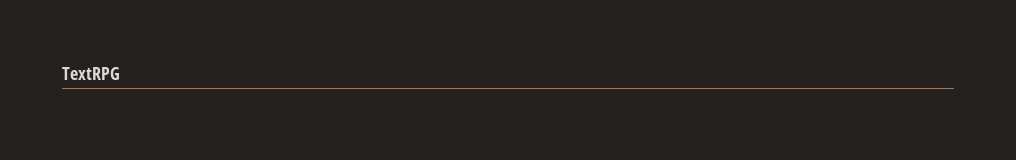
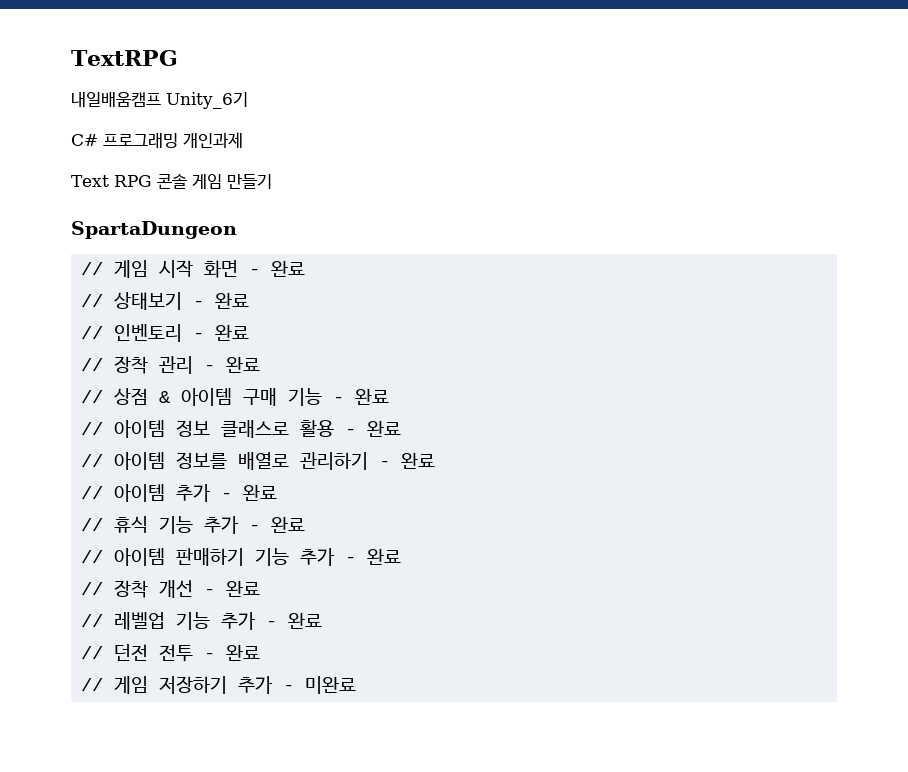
(120, 73) none -> [71,92,248,109] [71,132,243,148] [71,174,272,189] [71,221,237,239] [81,260,306,278] [81,292,250,310] [81,324,250,342] [81,356,261,374] [81,388,390,406] [81,420,402,438] [81,452,436,470] [81,484,278,502] [81,516,306,534] [81,548,402,566] [81,580,261,598] [81,612,323,630] [81,644,261,662] [81,676,357,694] // 내일배움캠프 Unity_6기 // C# 프로그래밍 개인과제 // Text RPG 콘솔 게임 만들기 // SpartaDungeon // // 게임 시작 화면 - 완료 // // 상태보기 - 완료 // // 인벤토리 - 완료 // // 장착 관리 - 완료 // // 상점 & 아이템 구매 기능 - 완료 // // 아이템 정보 클래스로 활용 - 완료 // // 아이템 정보를 배열로 관리하기 - 완료 // // 아이템 추가 - 완료 // // 휴식 기능 추가 - 완료 // // 아이템 판매하기 기능 추가 - 완료 // // 장착 개선 - 완료 // // 레벨업 기능 추가 - 완료 // // 던전 전투 - 완료 // // 게임 저장하기 추가 - 미완료

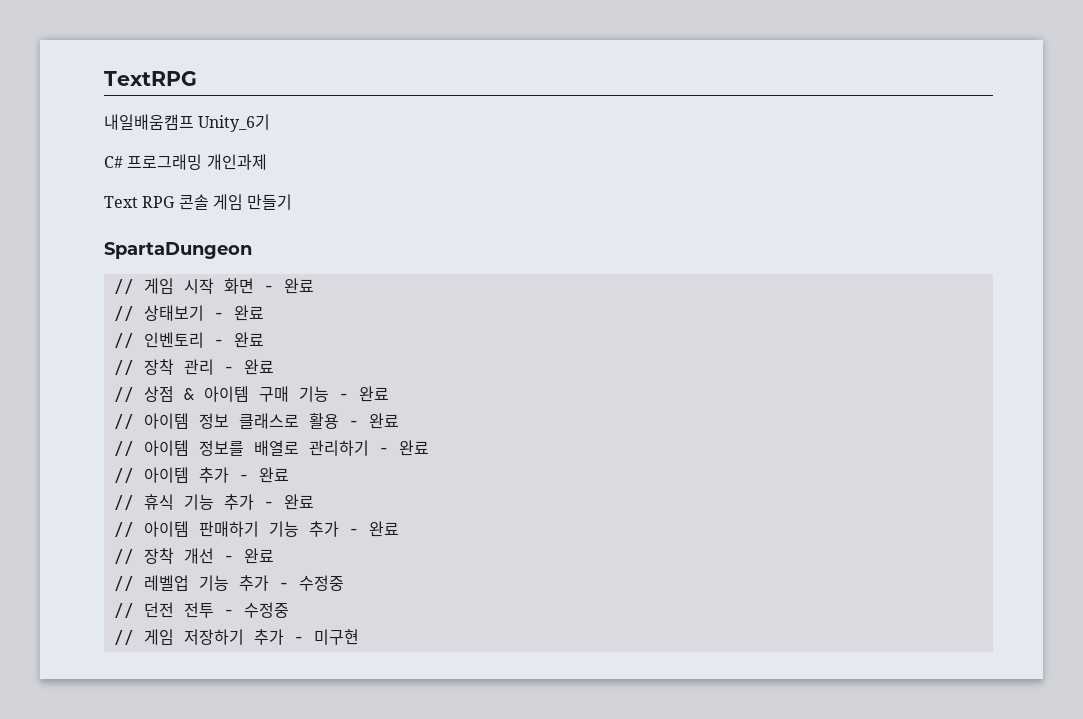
[288,612,323,629] 완료 -> [298,575,344,591] 수정중
[226,644,261,661] 완료 -> [243,602,289,618] 수정중
[305,676,357,694] 미완료 -> [313,629,359,645] 미구현

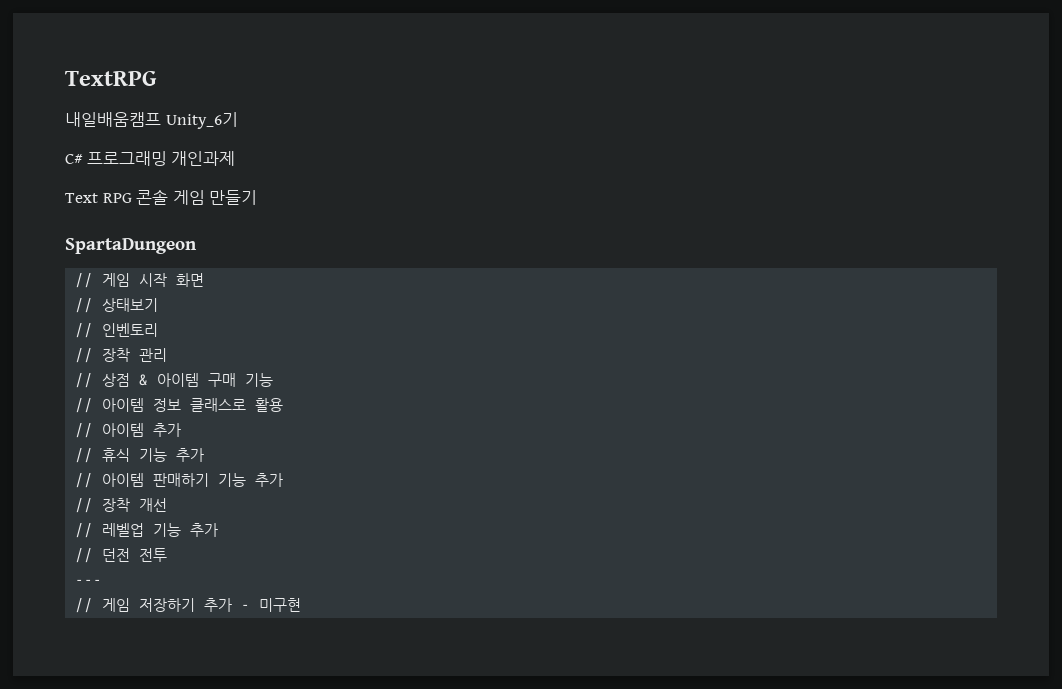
[263,278,314,294] - 완료 -> (205, 280) none
[213,305,264,321] - 완료 -> (159, 305) none
[213,332,264,348] - 완료 -> (159, 330) none
[223,359,274,375] - 완료 -> (168, 355) none
[338,386,389,402] - 완료 -> (274, 380) none
[348,413,399,429] [113,440,429,456] - 완료 // // 아이템 정보를 배열로 관리하기 - 완료 -> (284, 405) none
[238,467,289,483] - 완료 -> (182, 430) none
[263,494,314,510] - 완료 -> (205, 455) none
[348,521,399,537] - 완료 -> (284, 480) none
[223,548,274,564] - 완료 -> (168, 505) none
[278,575,344,591] - 수정중 -> (219, 530) none
[223,602,289,618] - 수정중 -> [75,579,103,585] // ---

